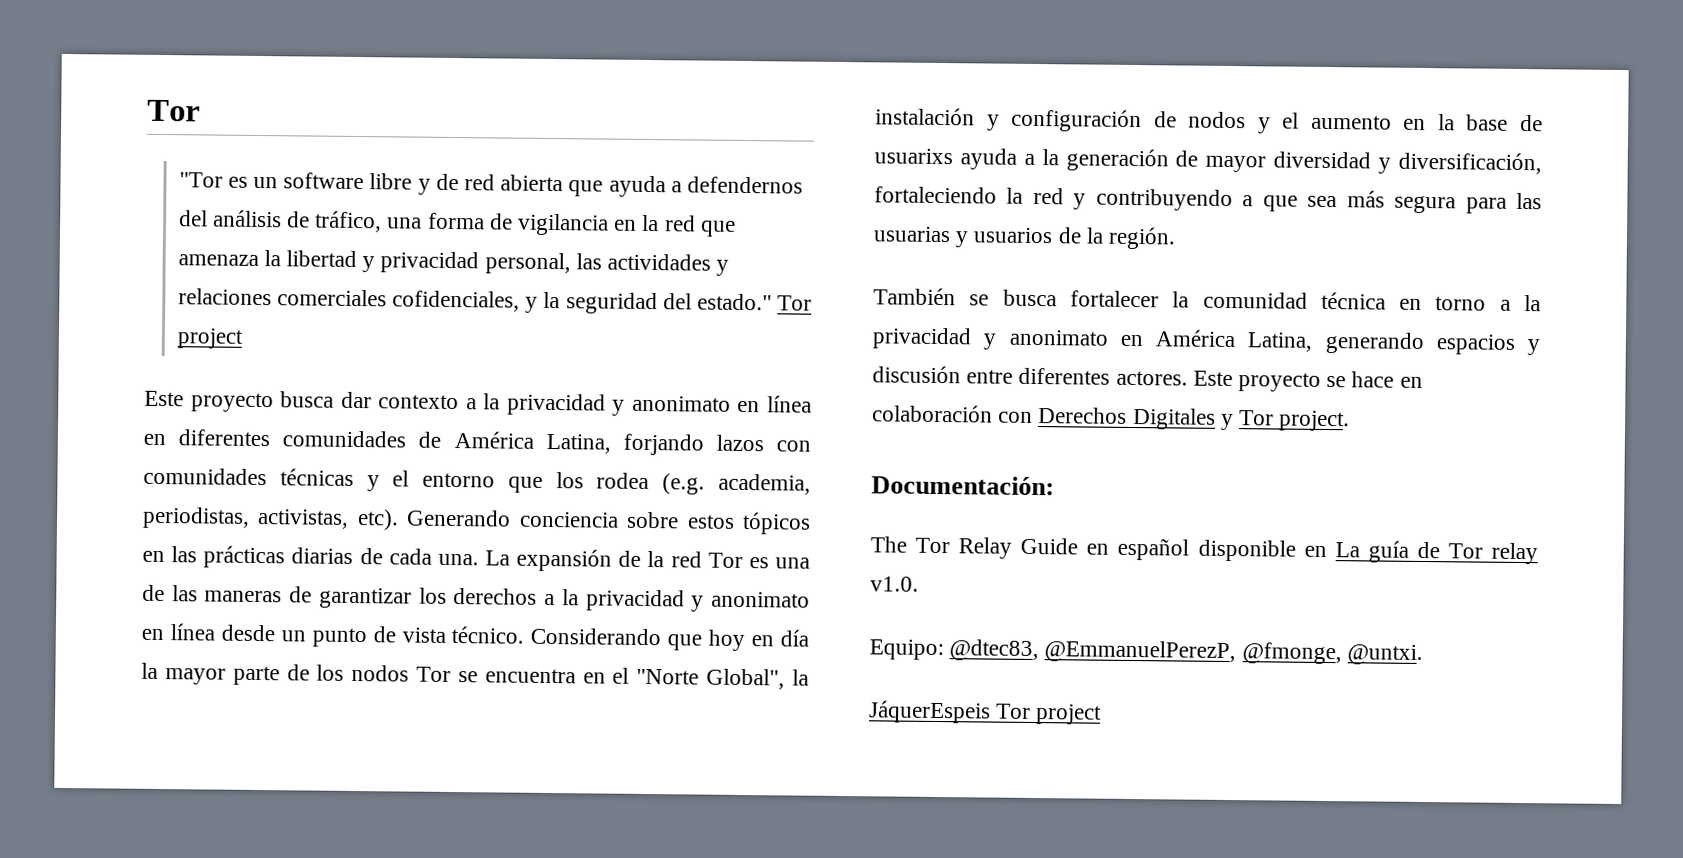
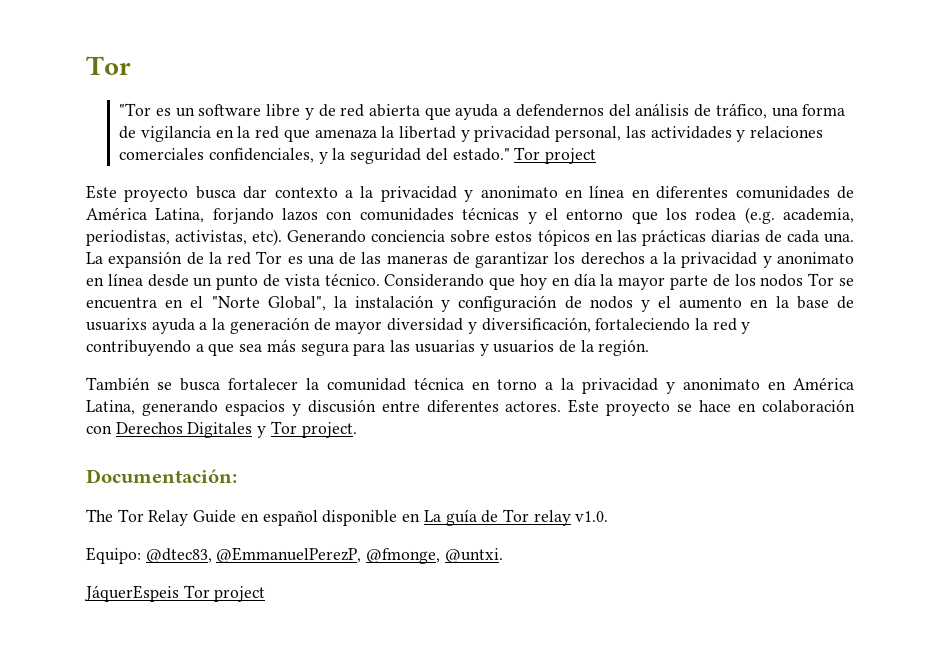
[392,290,521,312] cofidenciales, -> [208,148,314,163] confidenciales,

